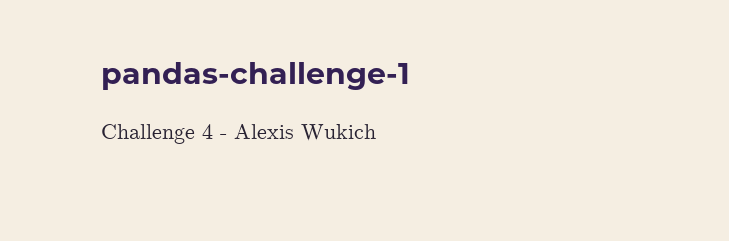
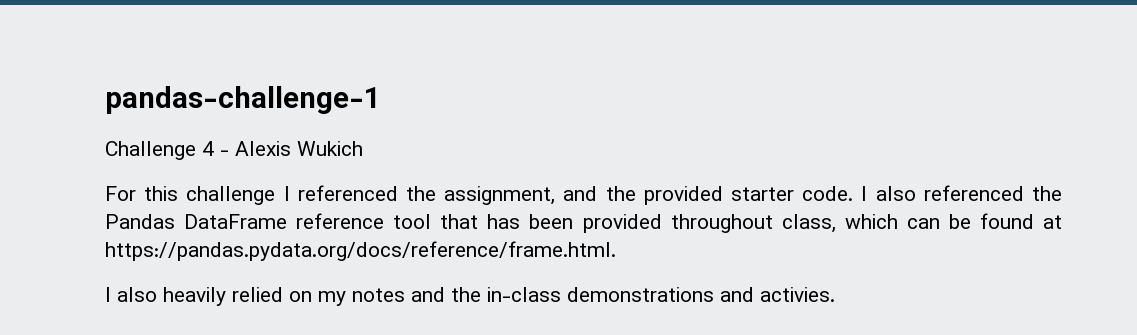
(376, 132) none -> [105,185,1063,205] [105,213,1062,233] [105,241,616,261] [105,287,835,306] // For this challenge I referenced the assignment, and the provided starter code. I also referenced the Pandas DataFrame reference tool that has been provided throughout class, which can be found at https://pandas.pydata.org/docs/reference/frame.html. // I also heavily relied on my notes and the in-class demonstrations and activies.

